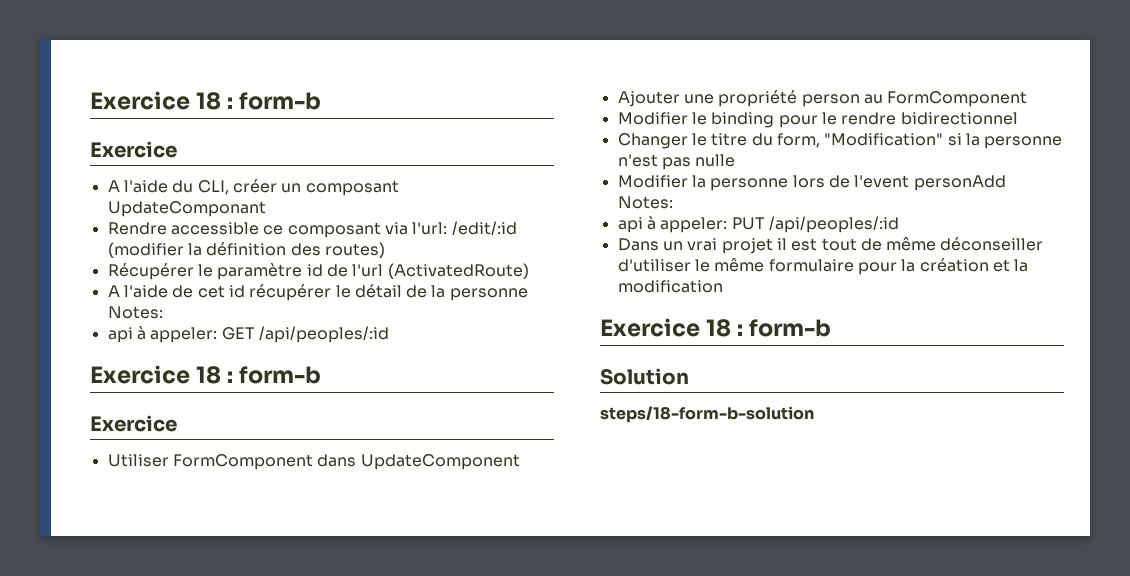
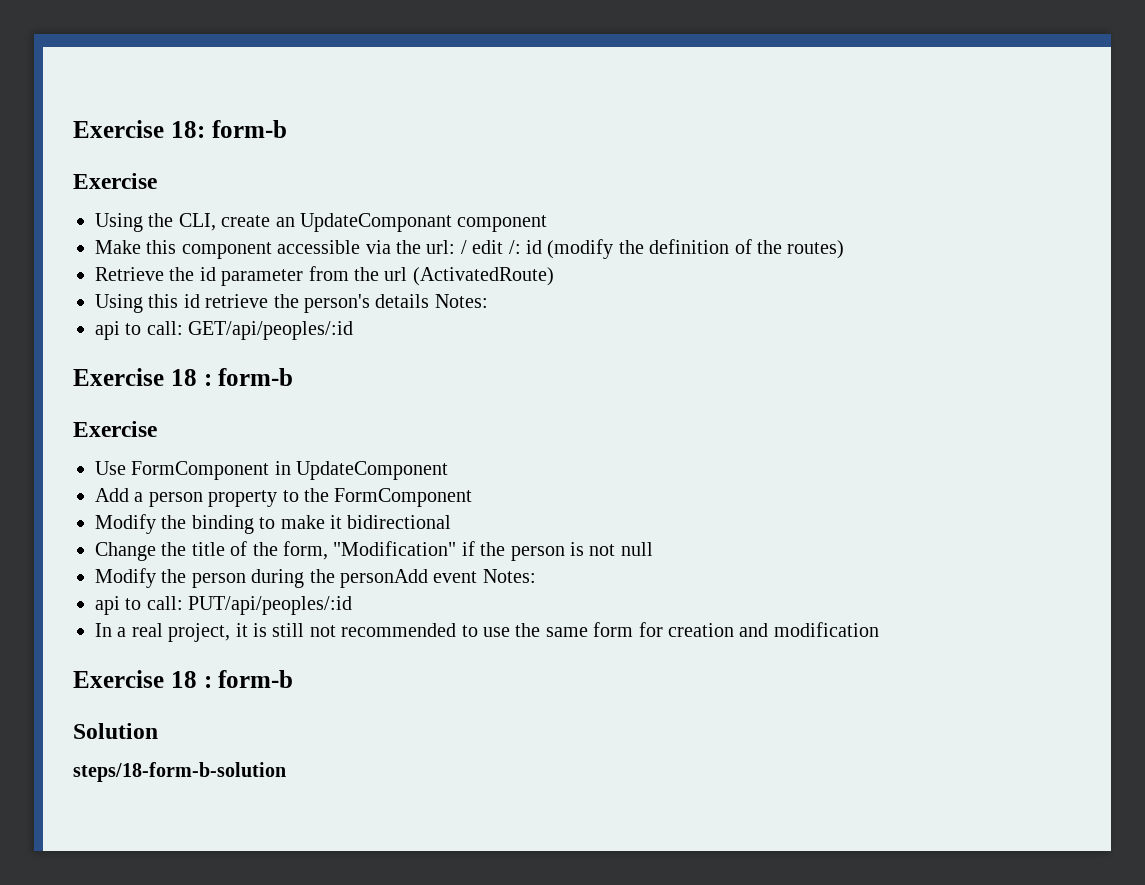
[90,91,322,110] [90,141,177,158] [107,179,399,196] [107,201,266,217] [107,221,517,238] [107,242,385,258] [107,263,529,280] [107,284,528,301] [107,306,163,319] [107,326,389,343] [90,365,322,384] [90,415,177,432] [107,454,520,470] [617,90,1028,107] [617,112,1018,128] [617,133,1063,149] [617,154,736,170] [617,175,1006,191] [617,196,673,209] [617,216,899,233] [617,237,1044,254] [617,258,1029,275] Exercice 18 : form-b // Exercice // A l'aide du CLI, créer un composant UpdateComponant // Rendre accessible ce composant via l'url: /edit/:id (modifier la définition des routes) // Récupérer le paramètre id de l'url (ActivatedRoute) // A l'aide de cet id récupérer le détail de la personne Notes: // api à appeler: GET /api/peoples/:id // Exercice 18 : form-b // Exercice // Utiliser FormComponent dans UpdateComponent // Ajouter une propriété person au FormComponent // Modifier le binding pour le rendre bidirectionnel // Changer le titre du form, "Modification" si la personne n'est pas nulle // Modifier la personne lors de l'event personAdd Notes: // api à appeler: PUT /api/peoples/:id // Dans un vrai projet il est tout de même déconseiller d'utiliser le même formulaire pour la création et la -> [73,120,287,138] [73,173,157,189] [95,213,548,232] [95,239,845,259] [95,266,554,286] [95,294,488,313] [95,321,354,340] [73,368,294,386] [73,421,157,437] [95,461,449,480] [95,488,473,507] [95,514,452,534] [95,541,653,561] [95,568,536,588] [95,596,353,615] [95,622,769,642] Exercise 18: form-b // Exercise // Using the CLI, create an UpdateComponant component // Make this component accessible via the url: / edit /: id (modify the definition of the routes) // Retrieve the id parameter from the url (ActivatedRoute) // Using this id retrieve the person's details Notes: // api to call: GET/api/peoples/:id // Exercise 18 : form-b // Exercise // Use FormComponent in UpdateComponent // Add a person property to the FormComponent // Modify the binding to make it bidirectional // Change the title of the form, "Modification" if the person is not null // Modify the person during the personAdd event Notes: // api to call: PUT/api/peoples/:id // In a real project, it is still not recommended to use the same form for creation and
[600,318,700,337] Exercice -> [73,670,164,688] Exercise

